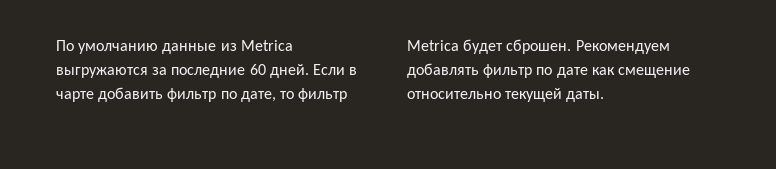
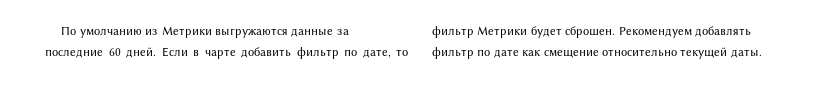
[162,40,293,54] [56,67,148,78] данные из Metrica выгружаются -> [145,26,334,38] из Метрики выгружаются данные
[407,40,459,51] Metrica -> [477,26,528,38] Метрики

